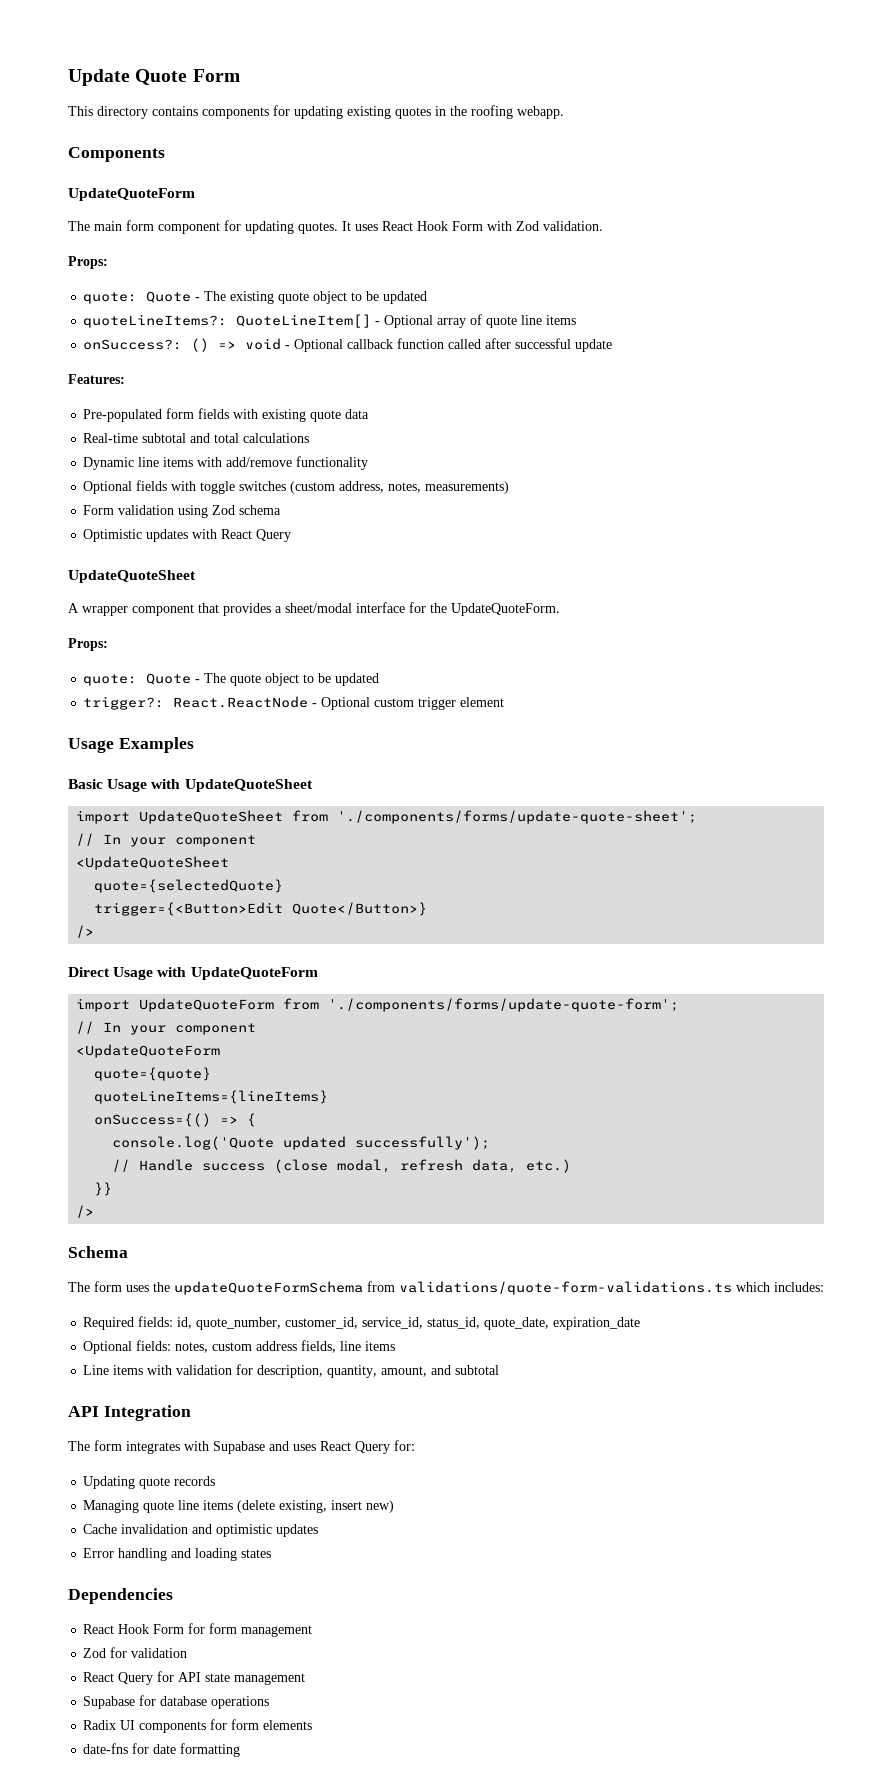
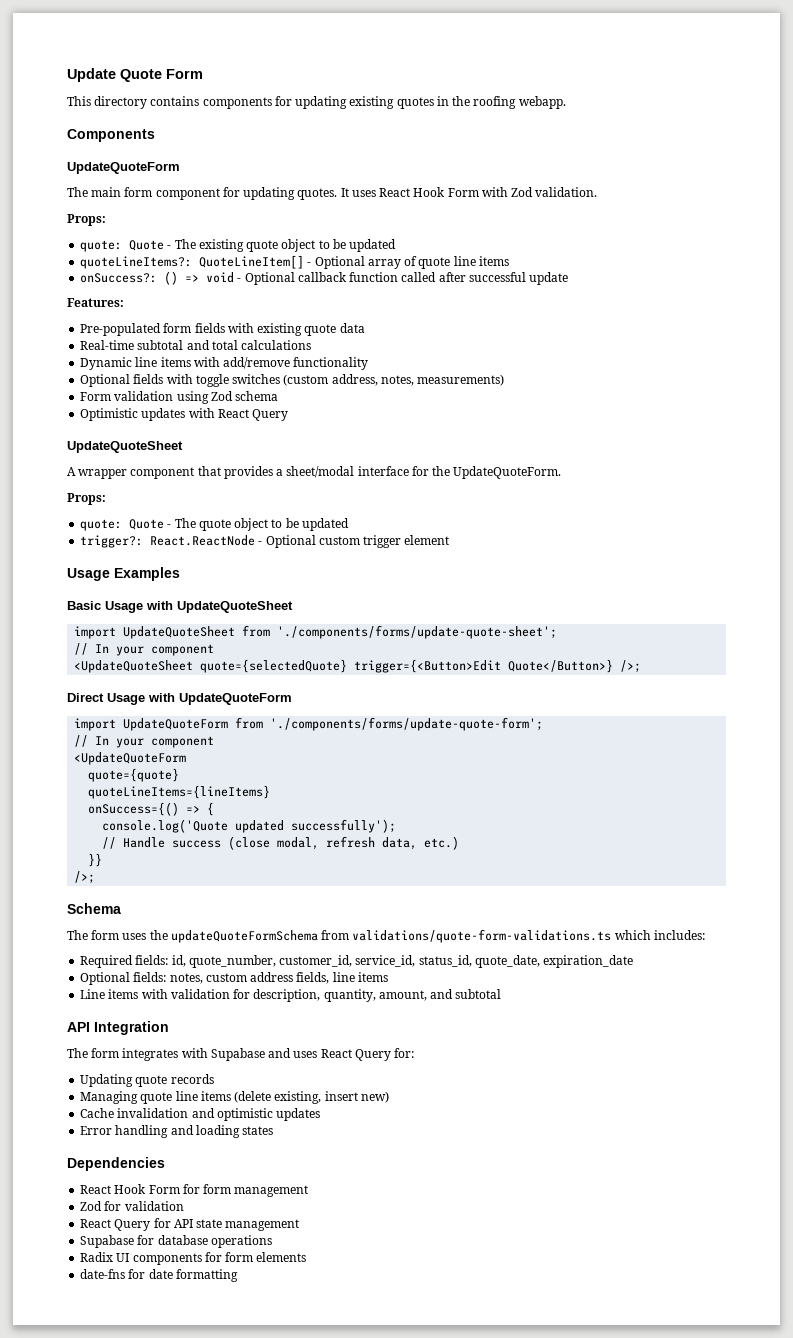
(230, 863) // -> (194, 666) none
(284, 886) // -> (348, 666) none
[76,925,95,938] // /> -> [620,660,642,673] />;
[76,1205,95,1218] /> -> [74,871,96,884] />;

